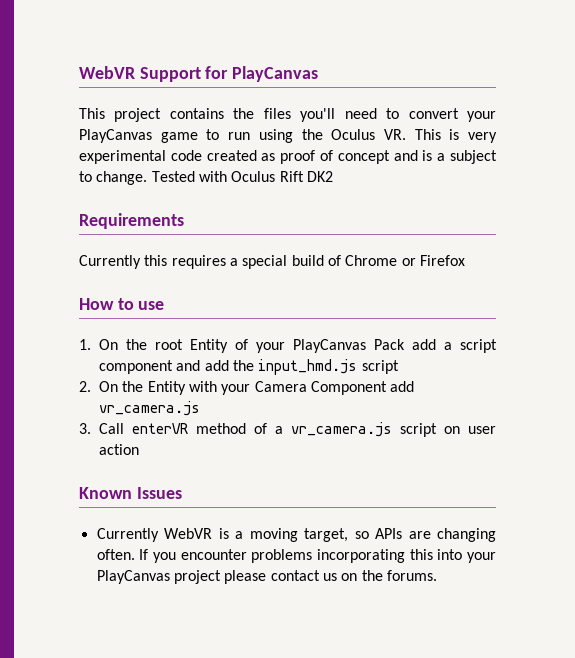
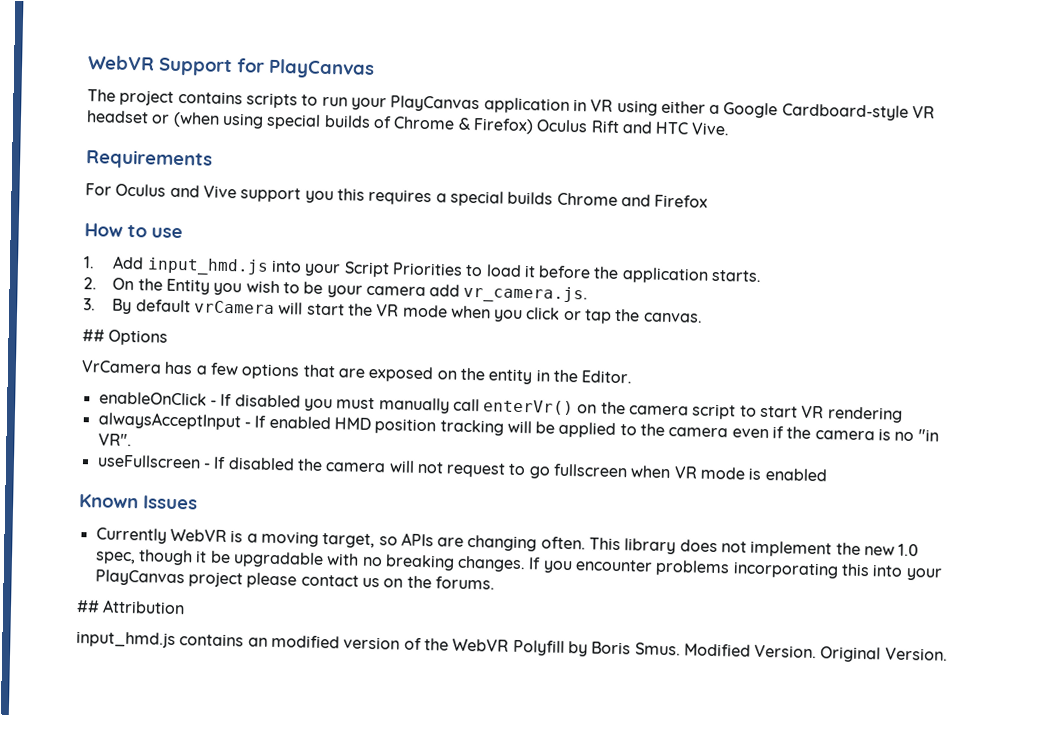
[79,108,105,119] This -> [87,89,116,102] The
[233,108,497,122] [79,129,497,143] [79,150,498,164] [79,171,333,185] [79,213,184,229] [79,255,416,269] the files you'll need to convert your PlayCanvas game to run using the Oculus VR. This is very experimental code created as proof of concept and is a subject to change. Tested with Oculus Rift DK2 // Requirements // Currently this requires a special build of Chrome or -> [245,92,936,121] [86,110,731,136] [86,149,213,170] [85,183,651,207] scripts to run your PlayCanvas application in VR using either a Google Cardboard-style VR headset or (when using special builds of Chrome & Firefox) Oculus Rift and HTC Vive. // Requirements // For Oculus and Vive support you this requires a special builds Chrome and
[99,339,497,353] [99,359,399,375] [79,381,415,395] [99,401,200,416] [79,422,496,437] [99,444,139,455] On the root Entity of your PlayCanvas Pack add a script component and add the input_hmd.js script // 2. On the Entity with your Camera Component add vr_camera.js // 3. Call enterVR method of a vr_camera.js script on user action -> [112,255,763,284] [83,277,589,304] [83,298,703,324] [82,329,169,346] [81,360,633,385] [98,391,903,423] [97,411,939,442] [97,433,132,447] [96,454,827,482] Add input_hmd.js into your Script Priorities to load it before the application starts. // 2. On the Entity you wish to be your camera add vr_camera.js. // 3. By default vrCamera will start the VR mode when you click or tap the canvas. // ## Options // VrCamera has a few options that are exposed on the entity in the Editor. // enableOnClick - If disabled you must manually call enterVr() on the camera script to start VR rendering // alwaysAcceptInput - If enabled HMD position tracking will be applied to the camera even if the camera is no "in VR". // useFullscreen - If disabled the camera will not request to go fullscreen when VR mode is enabled
(135, 554) none -> [589,537,920,558] [94,549,527,573] This library does not implement the new 1.0 spec, though it be upgradable with no breaking changes.
(437, 575) none -> [76,599,186,615] [76,631,948,663] // ## Attribution // input_hmd.js contains an modified version of the WebVR Polyfill by Boris Smus. Modified Version. Original Version.

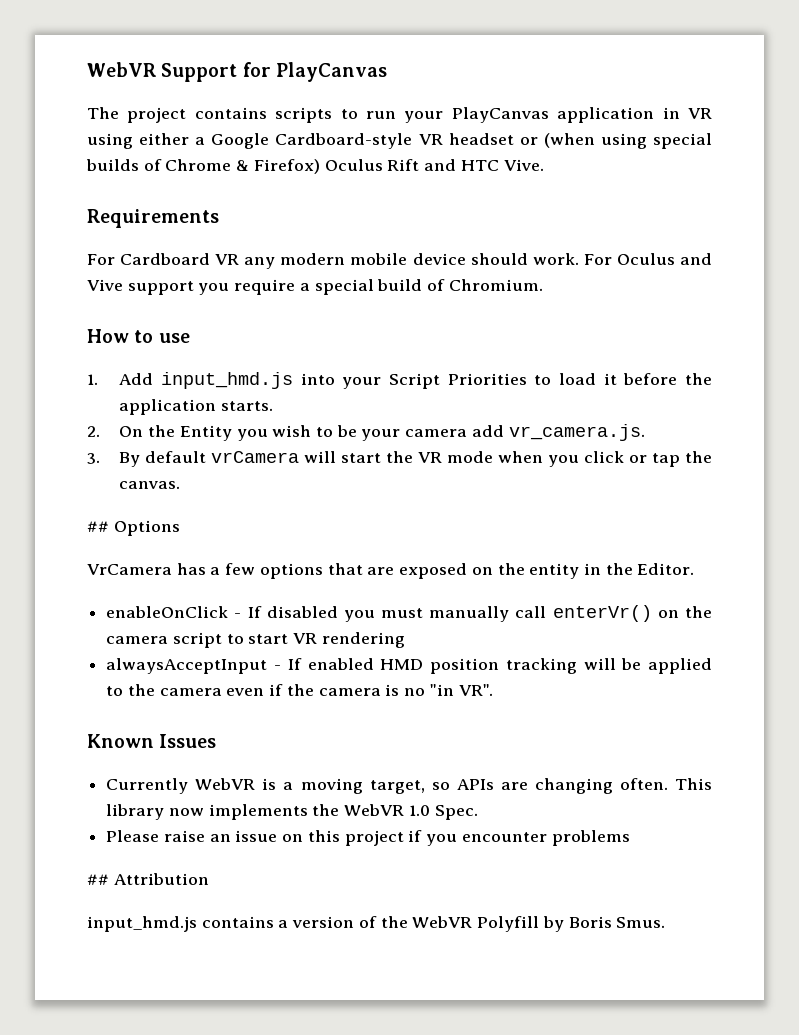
(112, 189) none -> [120,253,612,269] Cardboard VR any modern mobile device should work. For
[336,188,709,208] this requires a special builds Chrome and Firefox -> [234,279,543,295] require a special build of Chromium.
[96,454,827,482] // useFullscreen - If disabled the camera will not request to go fullscreen when VR mode is enabled -> (494, 690) none
[679,539,920,558] [94,549,942,581] [94,569,495,590] does not implement the new 1.0 spec, though it be upgradable with no breaking changes. If you encounter problems incorporating this into your PlayCanvas project please contact us on the forums. -> [168,804,478,820] [106,830,630,846] now implements the WebVR 1.0 Spec. // Please raise an issue on this project if you encounter problems
[247,634,340,649] an modified -> [278,920,289,928] a
[683,643,948,663] Modified Version. Original Version. -> (666, 922) none

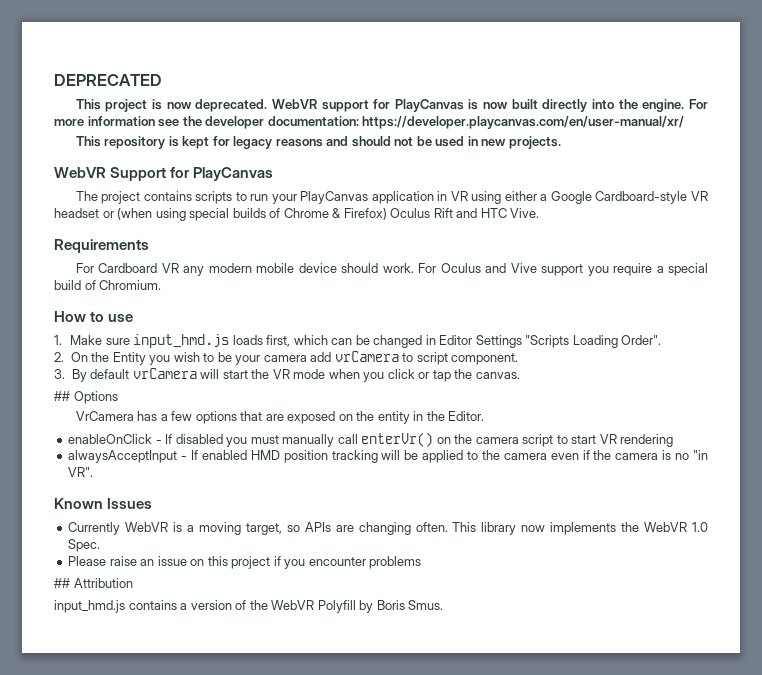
(87, 69) none -> [54,74,162,86] [75,99,709,112] [54,116,685,129] [75,136,561,149] DEPRECATED // This project is now deprecated. WebVR support for PlayCanvas is now built directly into the engine. For more information see the developer documentation: https://developer.playcanvas.com/en/user-manual/xr/ // This repository is kept for legacy reasons and should not be used in new projects. //
[119,372,712,389] [119,399,274,415] Add input_hmd.js into your Script Priorities to load it before the application starts. -> [70,334,662,348] Make sure input_hmd.js loads first, which can be changed in Editor Settings "Scripts Loading Order".
[508,424,645,441] vr_camera.js. -> [334,351,519,365] vrCamera to script component.

